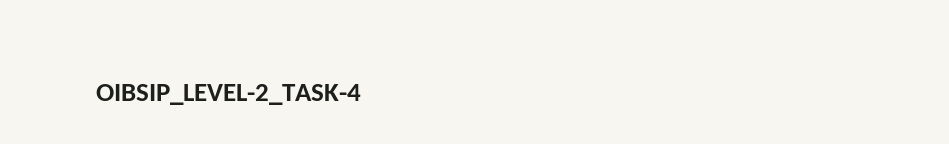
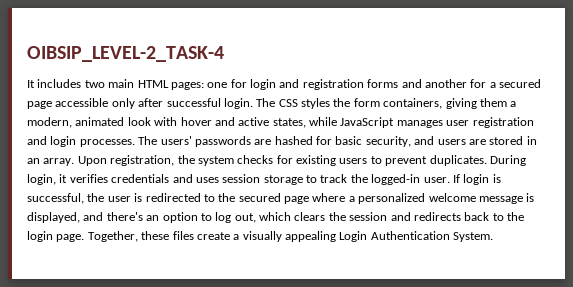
(361, 94) none -> [27,79,541,90] [27,98,517,109] [27,117,534,128] [27,136,537,147] [27,155,526,166] [27,174,501,185] [27,193,535,204] [27,212,524,223] [27,231,494,242] // It includes two main HTML pages: one for login and registration forms and another for a secured page accessible only after successful login. The CSS styles the form containers, giving them a modern, animated look with hover and active states, while JavaScript manages user registration and login processes. The users' passwords are hashed for basic security, and users are stored in an array. Upon registration, the system checks for existing users to prevent duplicates. During login, it verifies credentials and uses session storage to track the logged-in user. If login is successful, the user is redirected to the secured page where a personalized welcome message is displayed, and there's an option to log out, which clears the session and redirects back to the login page. Together, these files create a visually appealing Login Authentication System.

